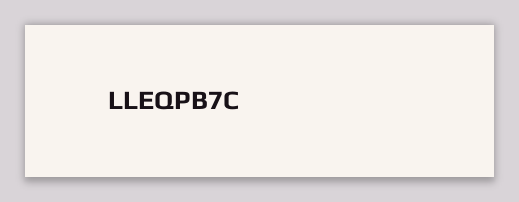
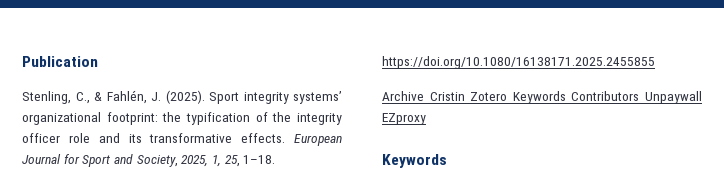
[108,91,239,110] LLEQPB7C -> [22,56,98,67] [22,90,342,104] [22,112,342,125] [22,133,342,146] [22,154,276,167] [382,56,655,69] [382,91,702,104] [382,113,426,125] [382,154,447,168] Publication // Stenling, C., & Fahlén, J. (2025). Sport integrity systems’ organizational footprint: the typification of the integrity officer role and its transformative effects. European Journal for Sport and Society, 2025, 1, 25, 1–18. https://doi.org/10.1080/16138171.2025.2455855 // Archive Cristin Zotero Keywords Contributors Unpaywall EZproxy // Keywords

